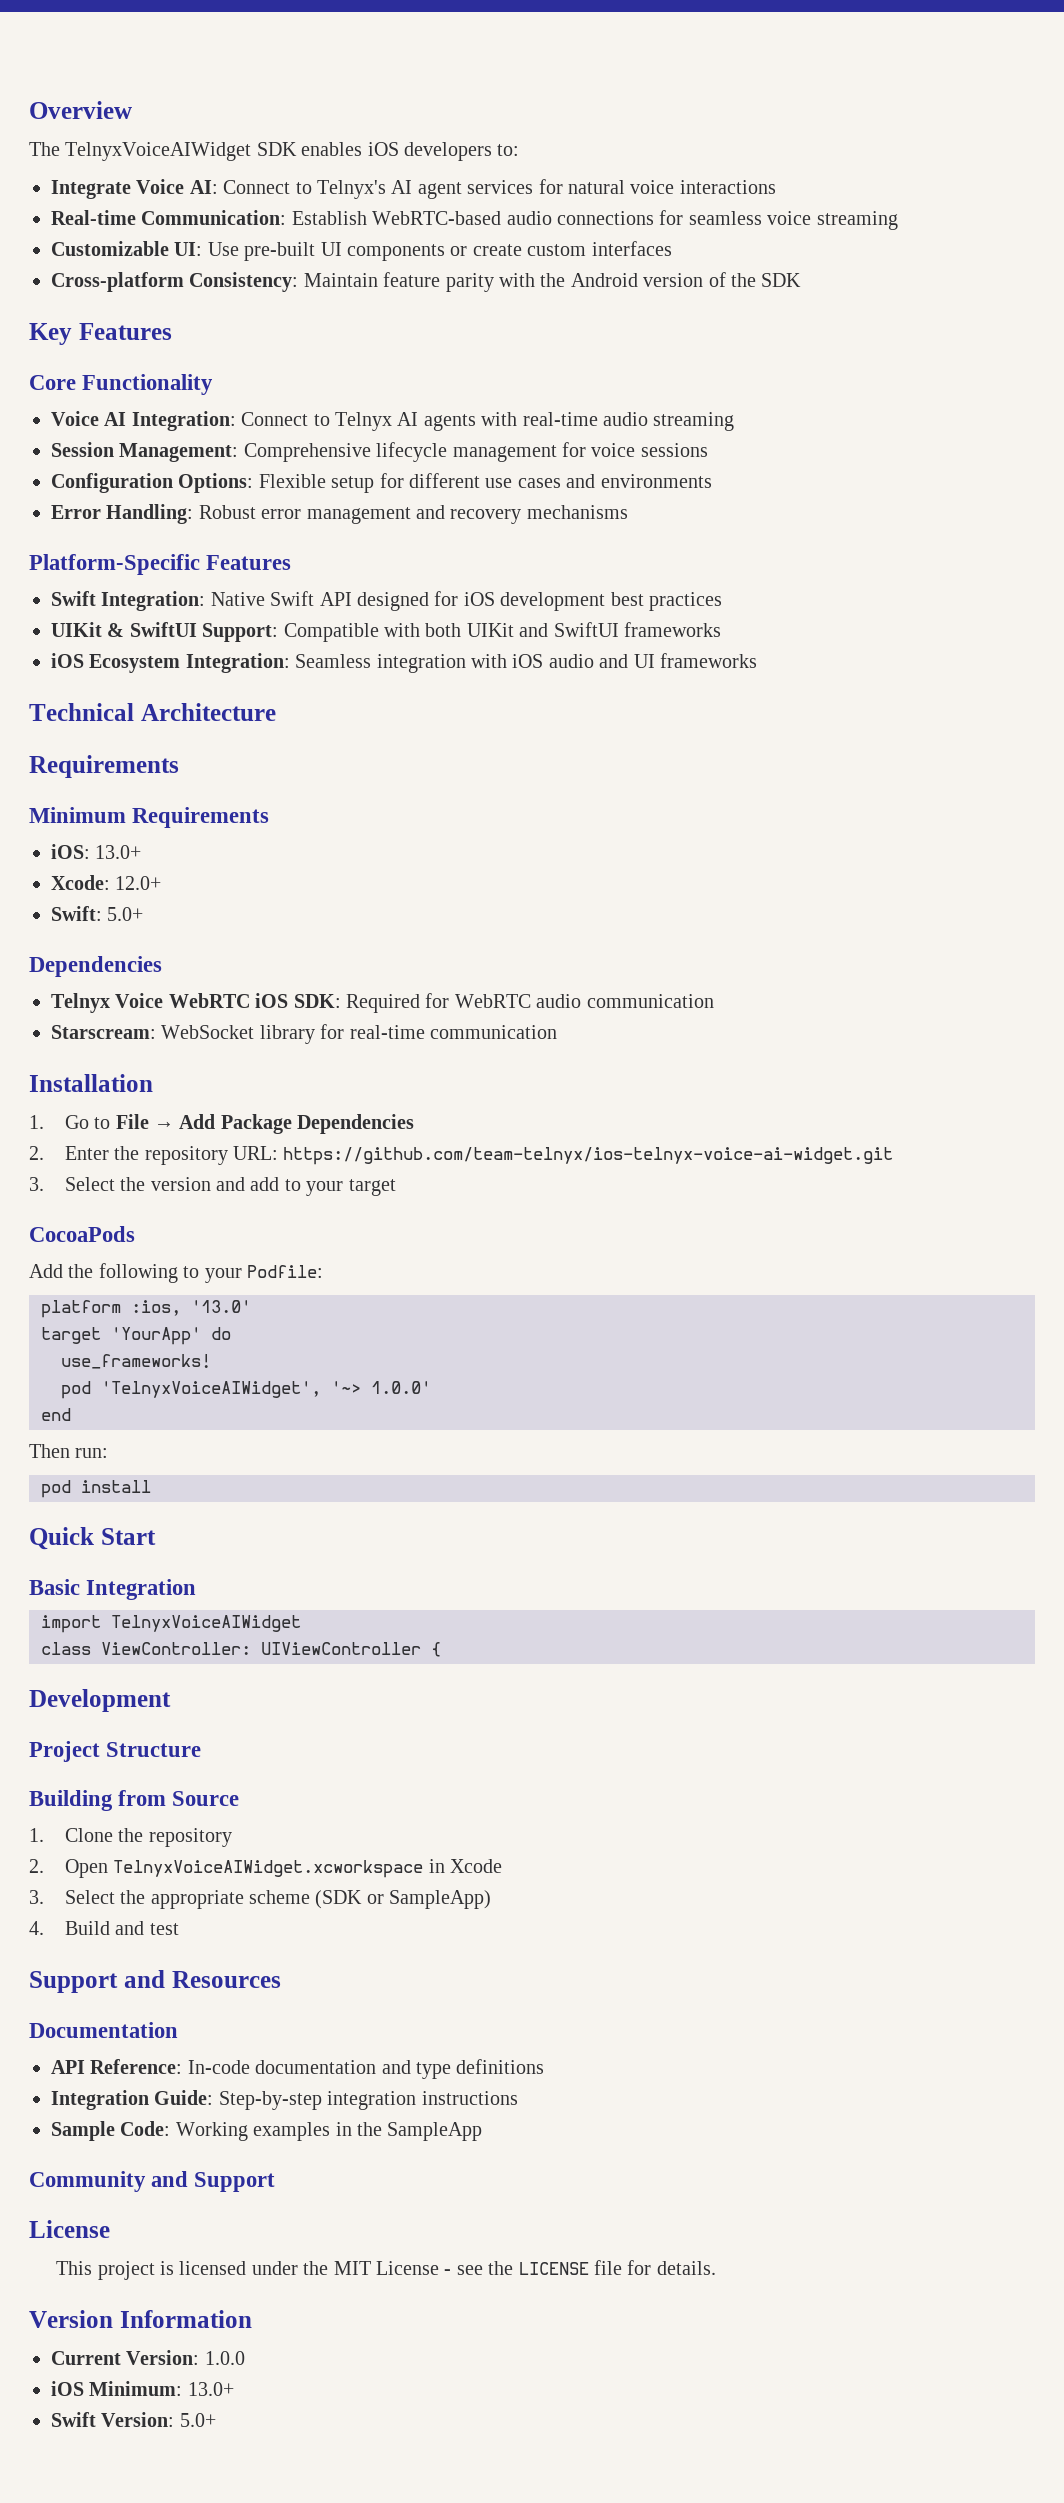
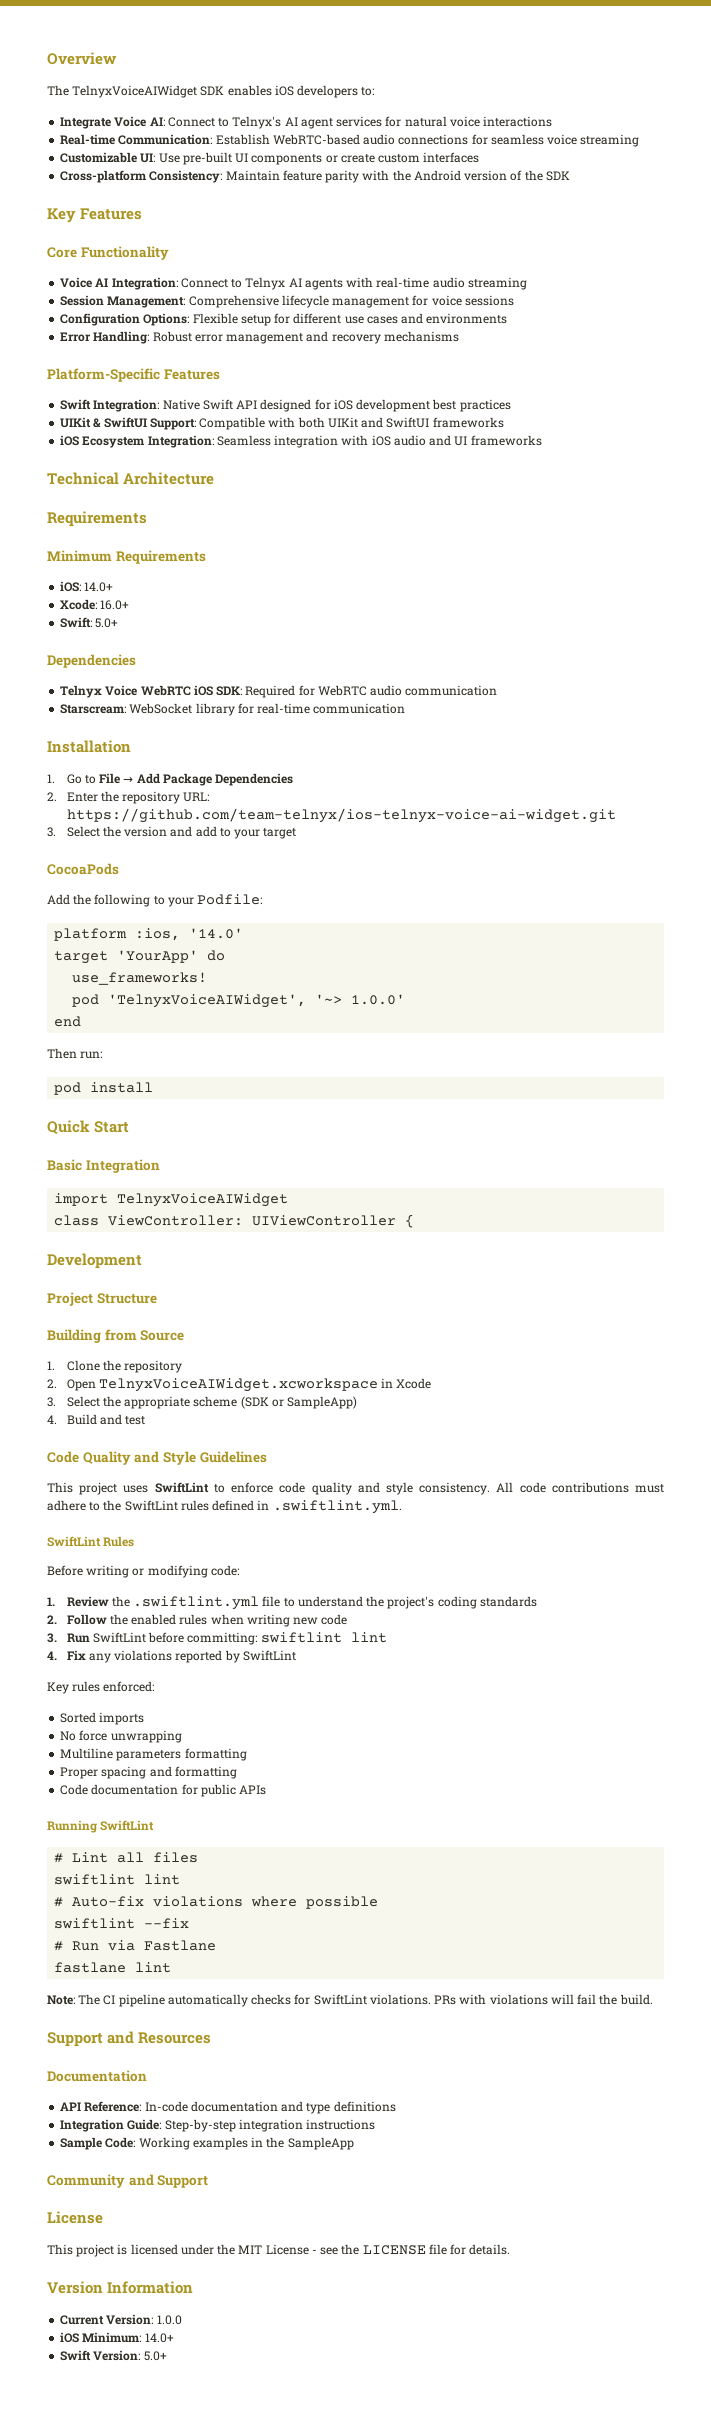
[95,845,142,859] 13.0+ -> [84,582,114,592] 14.0+
[115,876,162,890] 12.0+ -> [100,600,130,610] 16.0+
[191,1300,251,1313] '13.0' -> [189,928,244,939] '14.0'
(179, 1929) none -> [47,1451,267,1465] [47,1482,665,1495] [47,1500,402,1514] [47,1536,135,1547] [47,1565,239,1578] [47,1596,537,1610] [47,1614,348,1627] [47,1632,387,1645] [47,1650,296,1663] [47,1681,155,1694] [60,1712,145,1725] [60,1730,182,1743] [60,1748,247,1761] [60,1766,237,1779] [60,1784,267,1797] [47,1820,155,1833] [54,1852,199,1863] [54,1874,181,1885] [54,1896,379,1909] [54,1918,190,1929] [54,1940,217,1951] [54,1962,172,1973] [47,1994,653,2007] // Code Quality and Style Guidelines // This project uses SwiftLint to enforce code quality and style consistency. All code contributions must adhere to the SwiftLint rules defined in .swiftlint.yml. // SwiftLint Rules // Before writing or modifying code: // 1. Review the .swiftlint.yml file to understand the project's coding standards // 2. Follow the enabled rules when writing new code // 3. Run SwiftLint before committing: swiftlint lint // 4. Fix any violations reported by SwiftLint // Key rules enforced: // Sorted imports // No force unwrapping // Multiline parameters formatting // Proper spacing and formatting // Code documentation for public APIs // Running SwiftLint // # Lint all files // swiftlint lint // # Auto-fix violations where possible // swiftlint --fix // # Run via Fastlane // fastlane lint // Note: The CI pipeline automatically checks for SwiftLint violations. PRs with violations will fail the build.
[187,2382,234,2396] 13.0+ -> [144,2333,174,2343] 14.0+

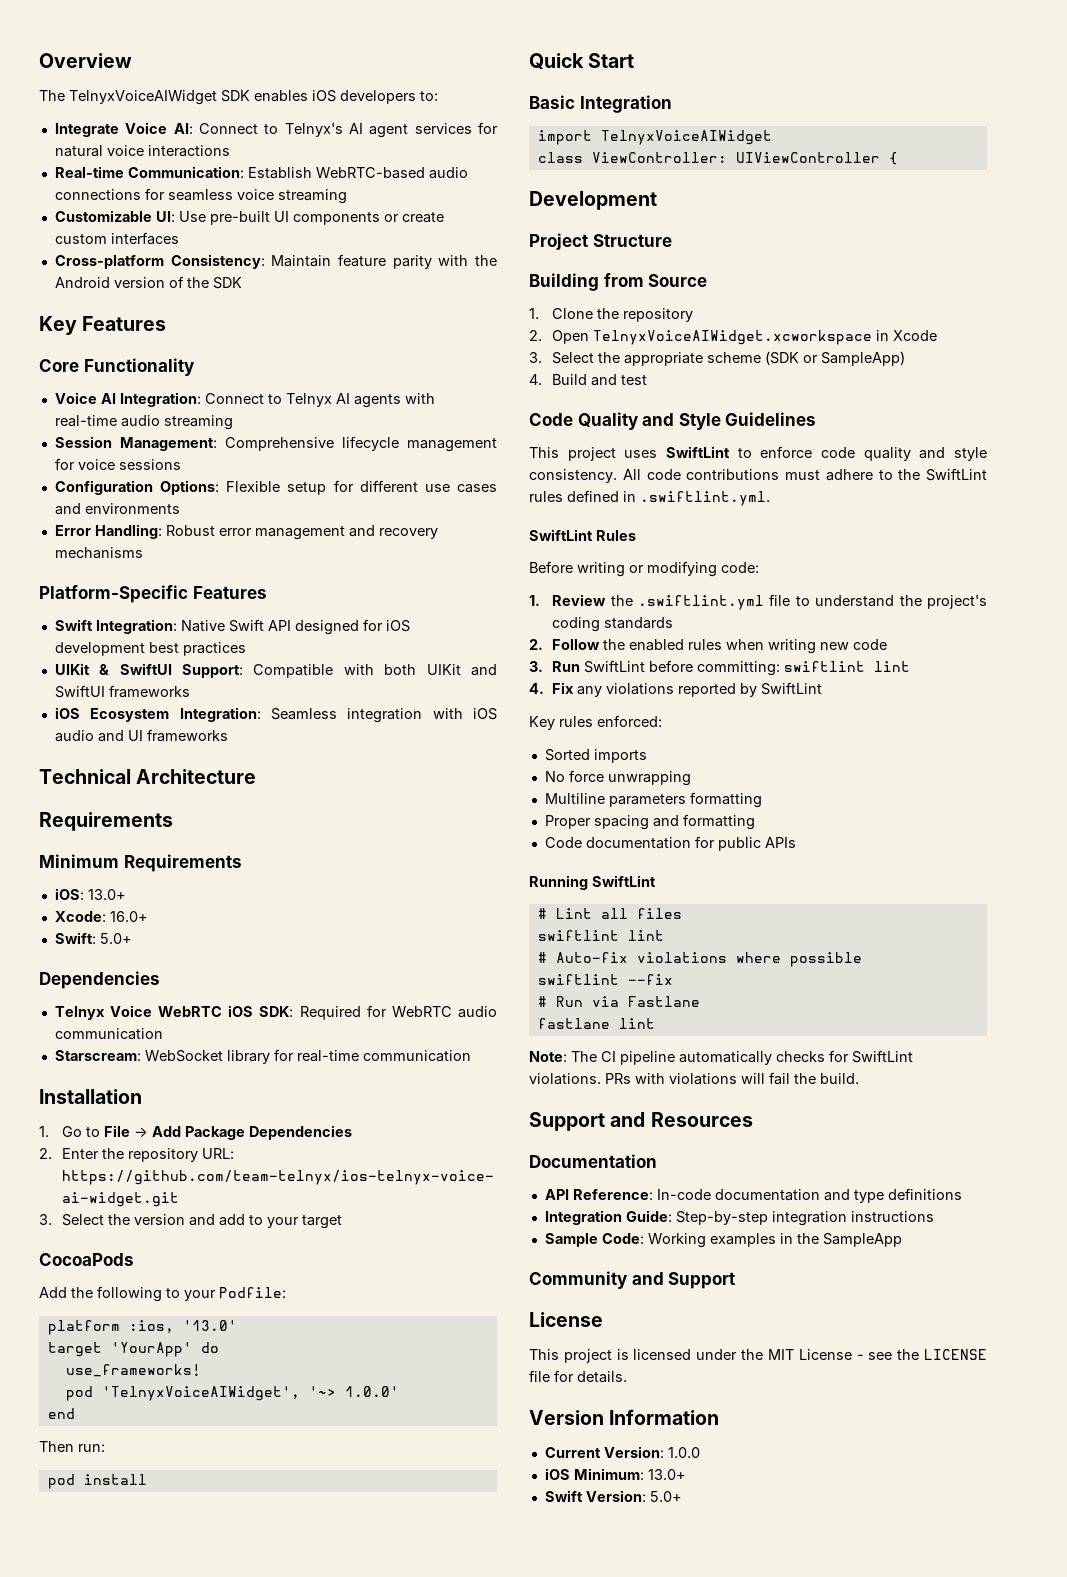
[84,582,114,592] 14.0+ -> [87,889,126,900] 13.0+
[189,928,244,939] '14.0' -> [182,1320,237,1331] '13.0'
[144,2333,174,2343] 14.0+ -> [647,1469,686,1480] 13.0+

